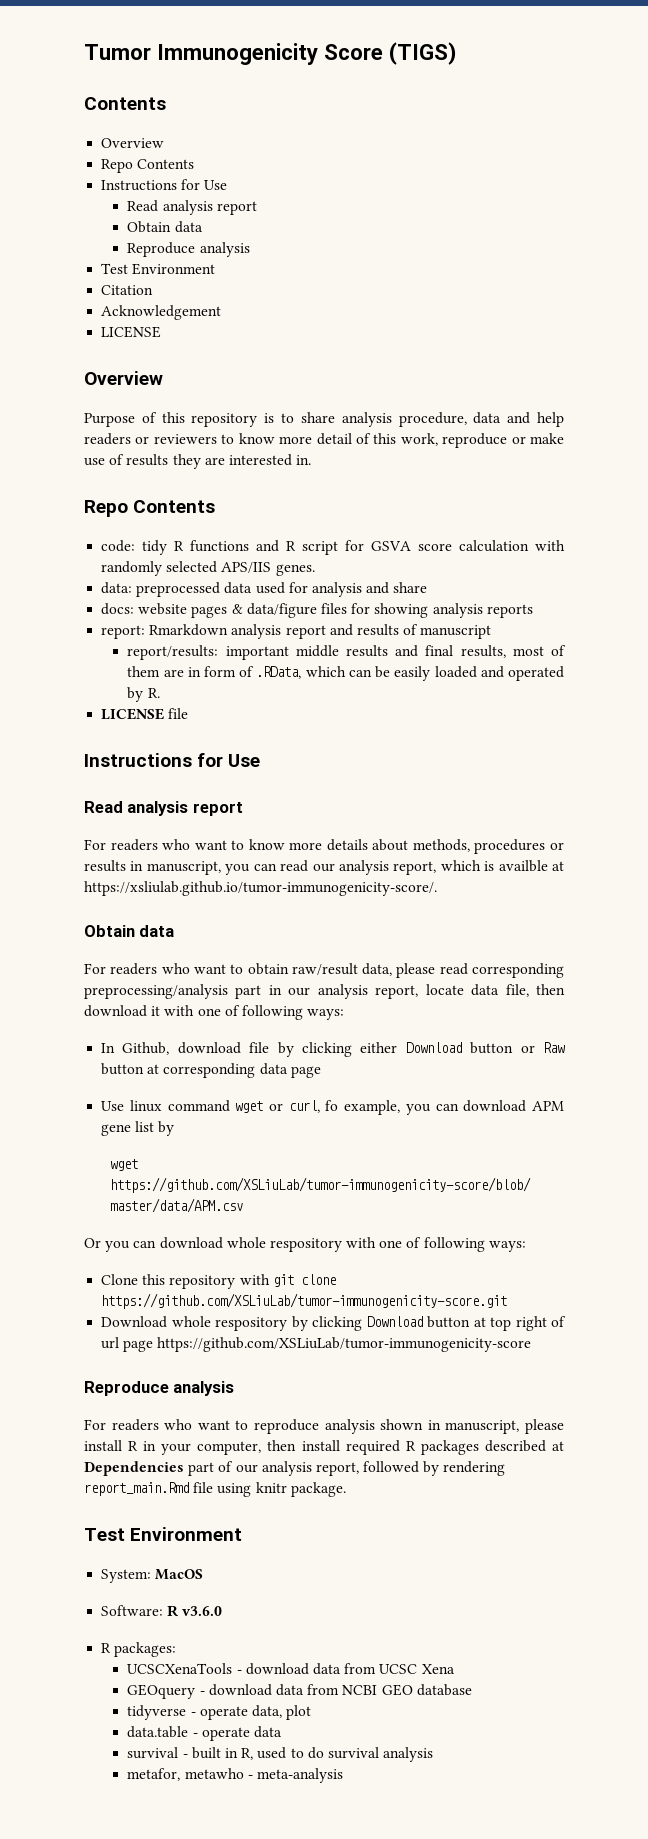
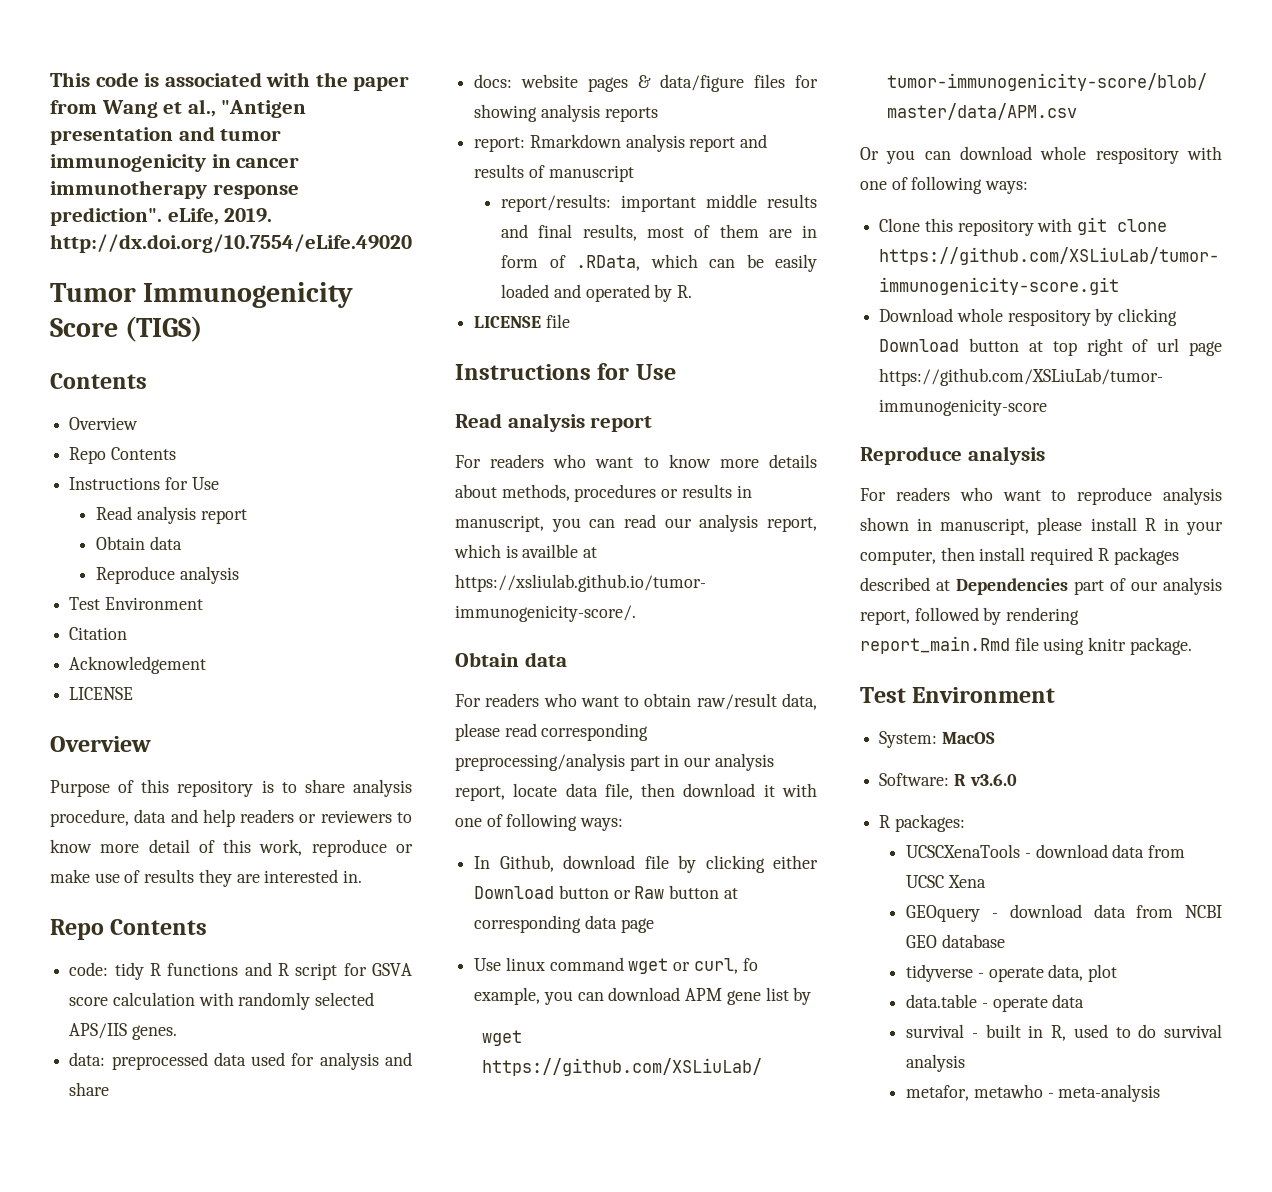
(84, 52) none -> [50,72,410,91] [50,99,307,118] [50,126,282,145] [50,154,300,172] [50,180,299,199] [50,207,273,226] [50,234,412,253] This code is associated with the paper from Wang et al., "Antigen presentation and tumor immunogenicity in cancer immunotherapy response prediction". eLife, 2019. http://dx.doi.org/10.7554/eLife.49020 //

